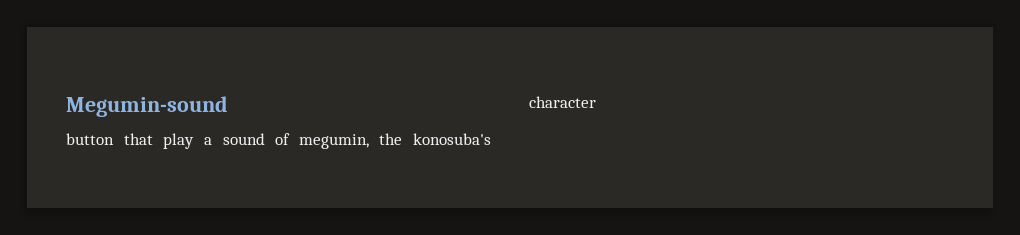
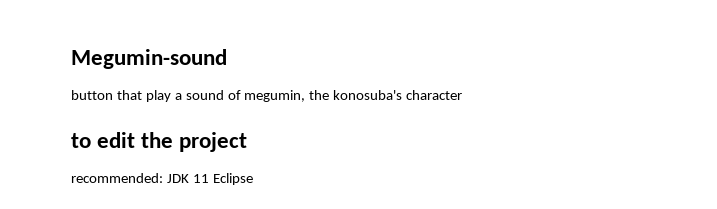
(596, 102) none -> [71,132,248,152] [71,173,253,185] // to edit the project // recommended: JDK 11 Eclipse

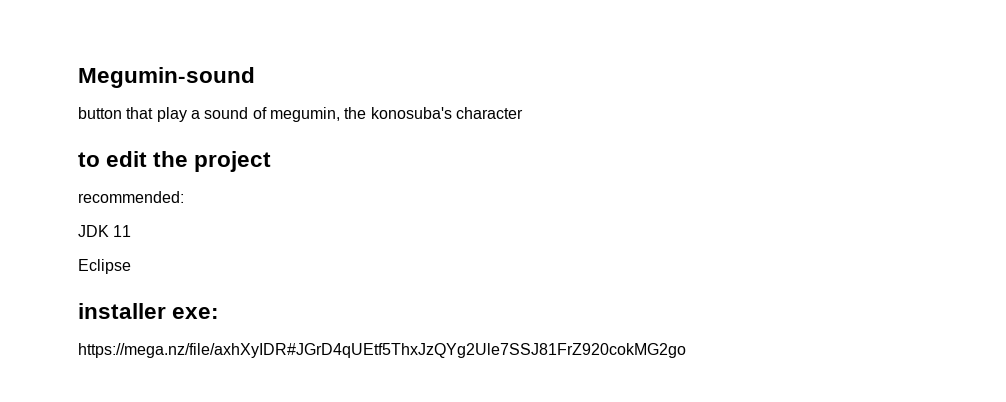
(163, 178) none -> (184, 197) //
(209, 178) none -> (132, 231) //
(253, 179) none -> [78,303,220,319] [78,343,686,358] // installer exe: // https://mega.nz/file/axhXyIDR#JGrD4qUEtf5ThxJzQYg2Ule7SSJ81FrZ920cokMG2go

